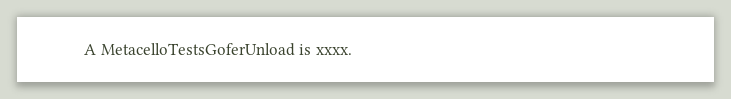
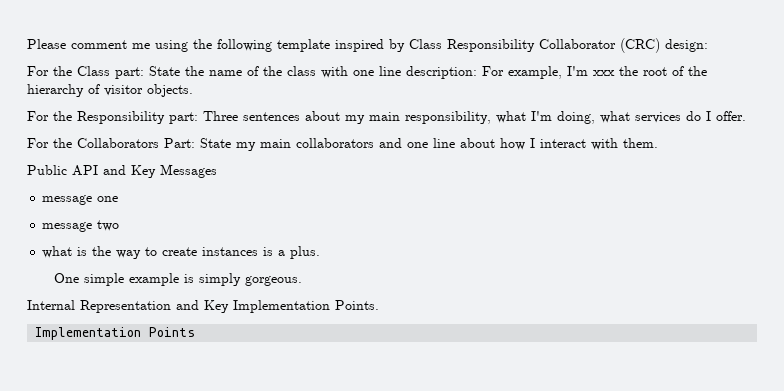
[84,43,352,56] A MetacelloTestsGoferUnload is xxxx. -> [27,38,708,53] [27,66,707,79] [27,84,193,97] [27,111,746,124] [27,138,658,151] [27,164,217,178] [42,195,119,205] [42,220,120,232] [42,246,321,259] [53,273,302,286] [27,300,379,313] [35,327,196,340] Please comment me using the following template inspired by Class Responsibility Collaborator (CRC) design: // For the Class part: State the name of the class with one line description: For example, I'm xxx the root of the hierarchy of visitor objects. // For the Responsibility part: Three sentences about my main responsibility, what I'm doing, what services do I offer. // For the Collaborators Part: State my main collaborators and one line about how I interact with them. // Public API and Key Messages // message one // message two // what is the way to create instances is a plus. // One simple example is simply gorgeous. // Internal Representation and Key Implementation Points. // Implementation Points

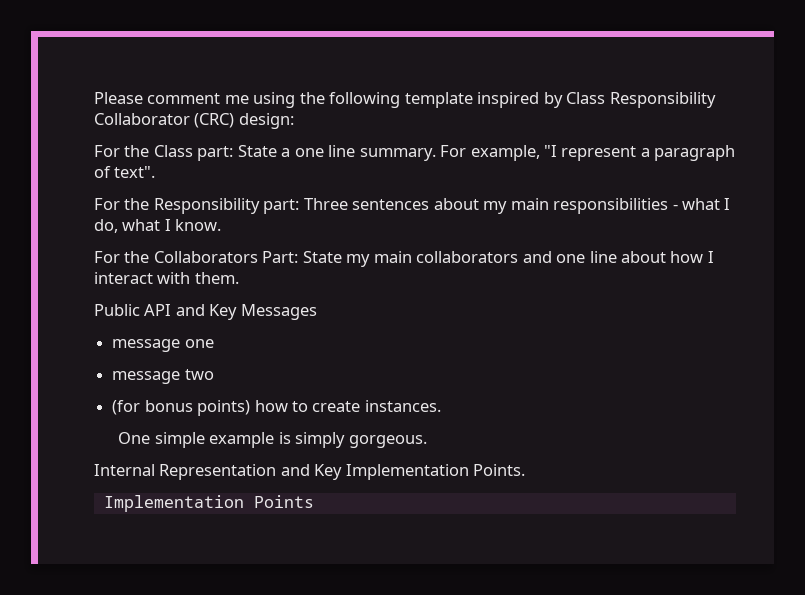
[185,66,477,79] the name of the class with one line description: -> [281,145,436,161] a one line summary.
[567,66,707,76] [27,84,193,97] I'm xxx the root of the hierarchy of visitor objects. -> [544,145,736,161] [94,166,156,178] "I represent a paragraph of text".
[405,111,746,124] responsibility, what I'm doing, what services do I offer. -> [553,198,731,214] [94,219,222,233] responsibilities - what I do, what I know.
[42,246,321,259] what is the way to create instances is a plus. -> [112,400,441,416] (for bonus points) how to create instances.

